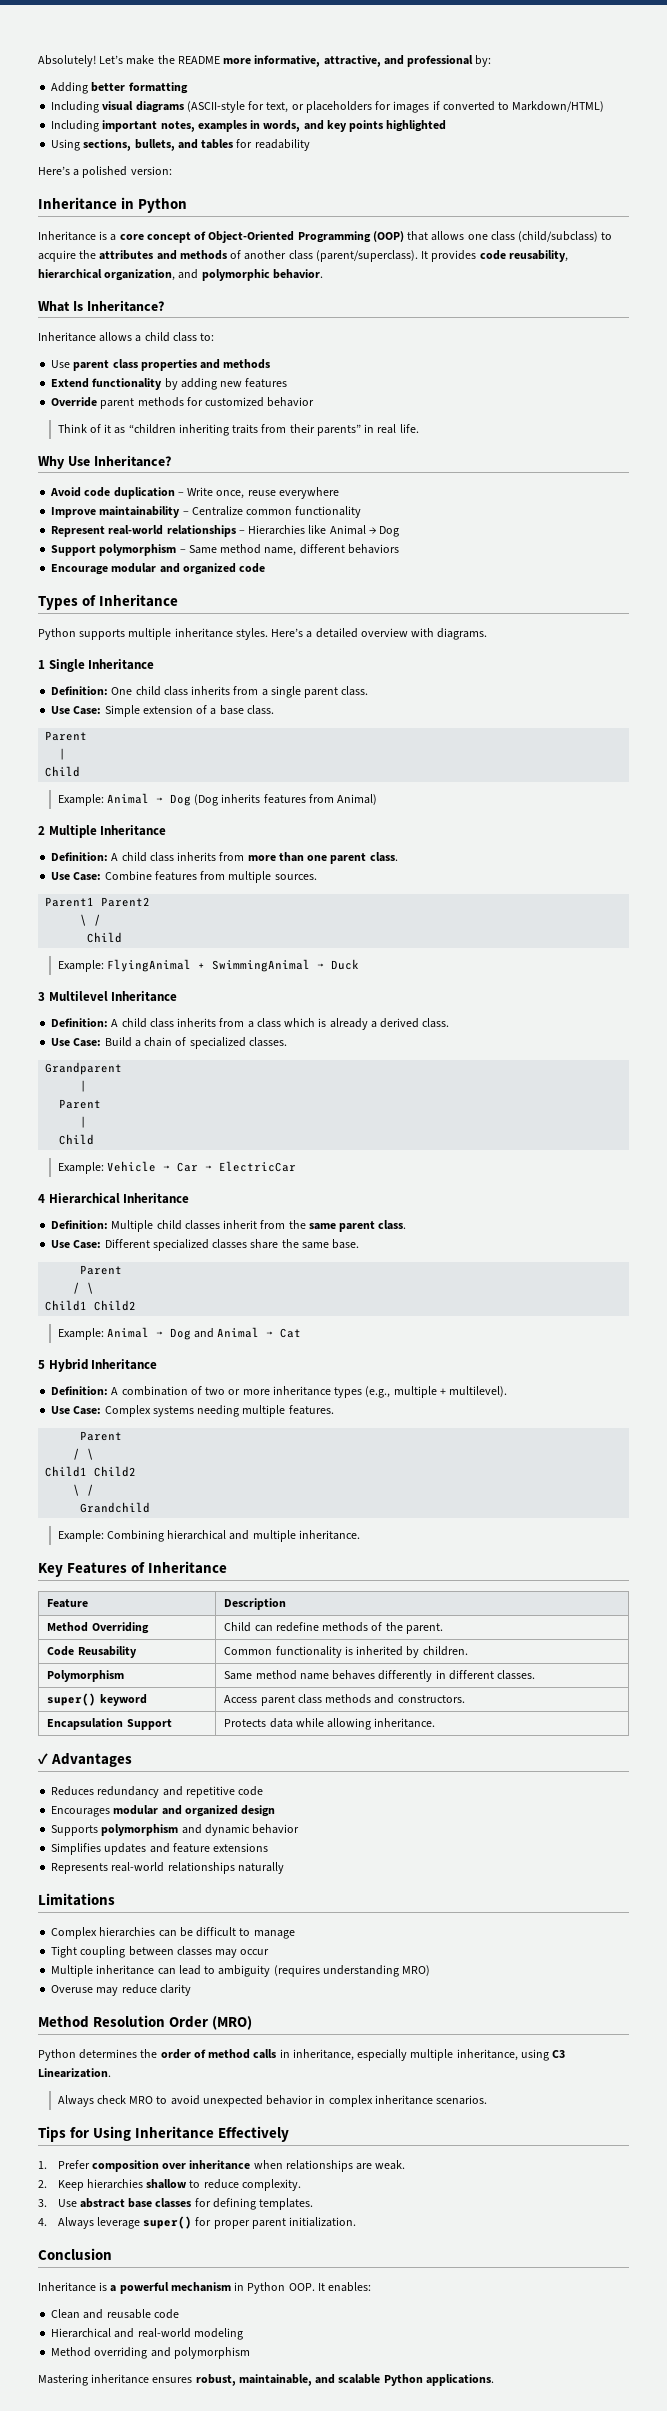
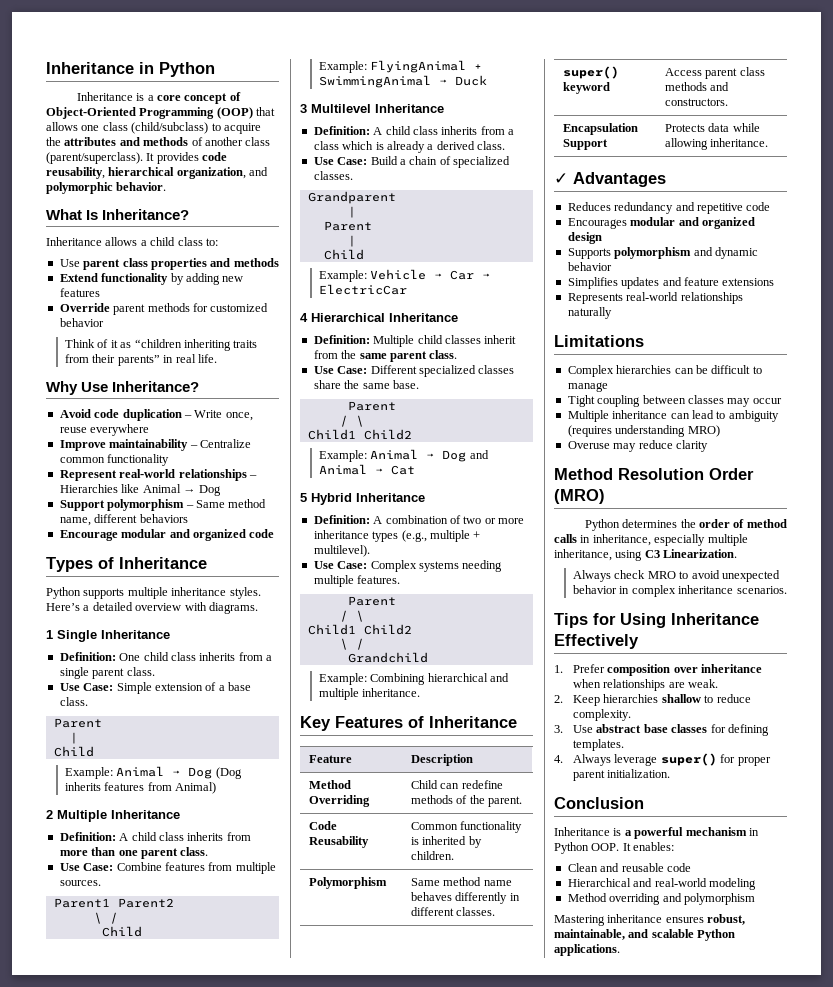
[38,55,492,67] [51,82,188,94] [51,101,605,113] [51,120,447,132] [51,139,310,151] [38,166,172,178] Absolutely! Let’s make the README more informative, attractive, and professional by: // Adding better formatting // Including visual diagrams (ASCII-style for text, or placeholders for images if converted to Markdown/HTML) // Including important notes, examples in words, and key points highlighted // Using sections, bullets, and tables for readability // Here’s a polished version: // -> (46, 68) none

